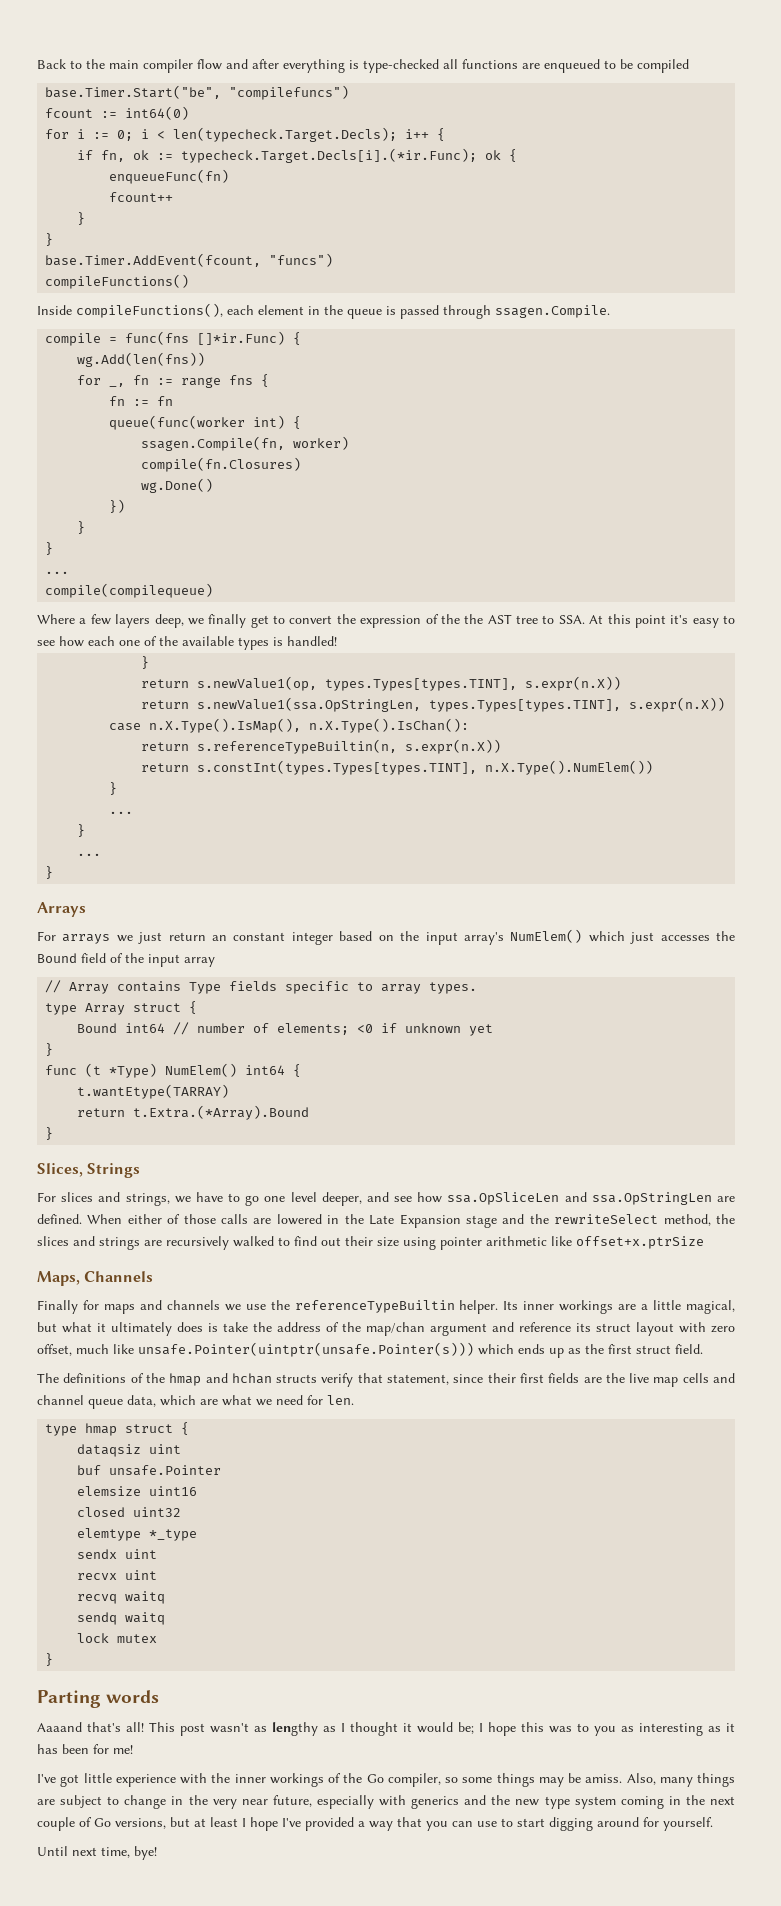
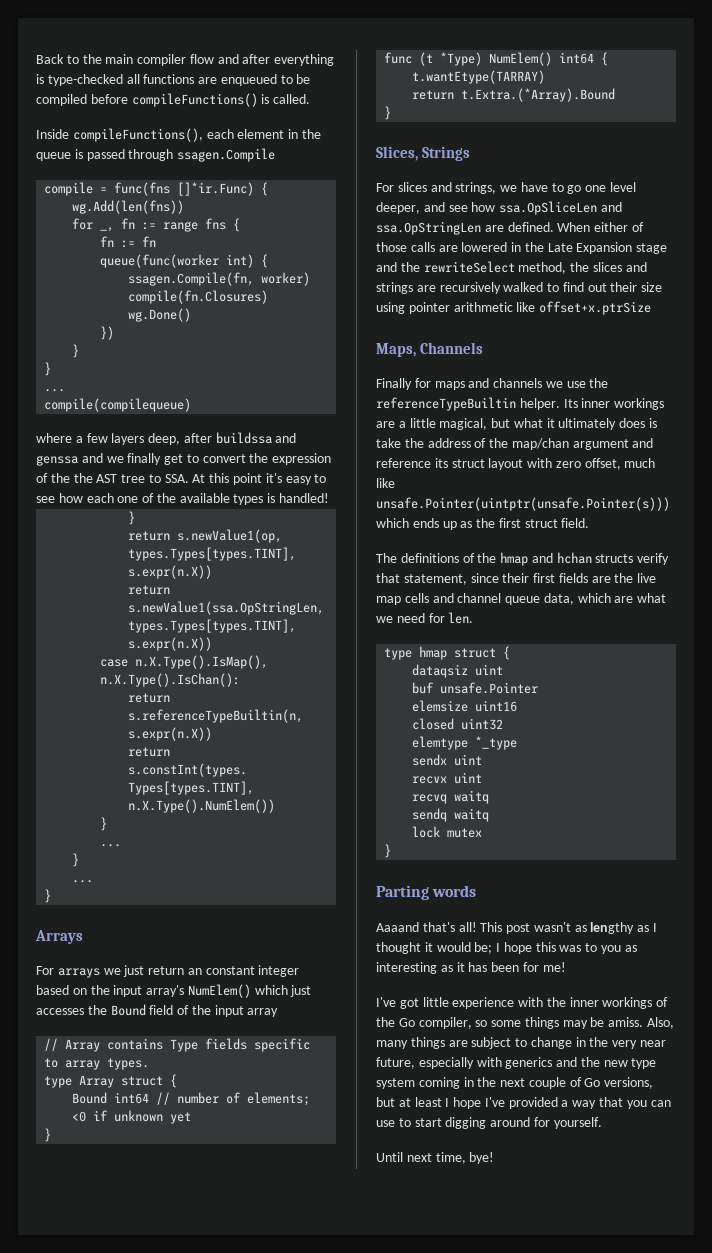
[45,85,350,100] [45,106,190,120] [45,127,446,142] [77,148,518,163] [109,169,230,184] [109,192,174,202] [77,212,86,225] [45,233,54,246] [45,253,334,267] // base.Timer.Start("be", "compilefuncs") // fcount := int64(0) // for i := 0; i < len(typecheck.Target.Decls); i++ { // if fn, ok := typecheck.Target.Decls[i].(*ir.Func); ok { // enqueueFunc(fn) // fcount++ // } // } // base.Timer.AddEvent(fcount, "funcs") // -> [90,94,128,104] before
(190, 281) none -> [261,94,311,104] is called.
[495,305,610,318] ssagen.Compile. -> [177,148,276,162] ssagen.Compile
[37,614,75,624] Where -> [36,433,72,443] where
(184, 621) none -> [183,432,297,444] [36,453,103,466] after buildssa and genssa and

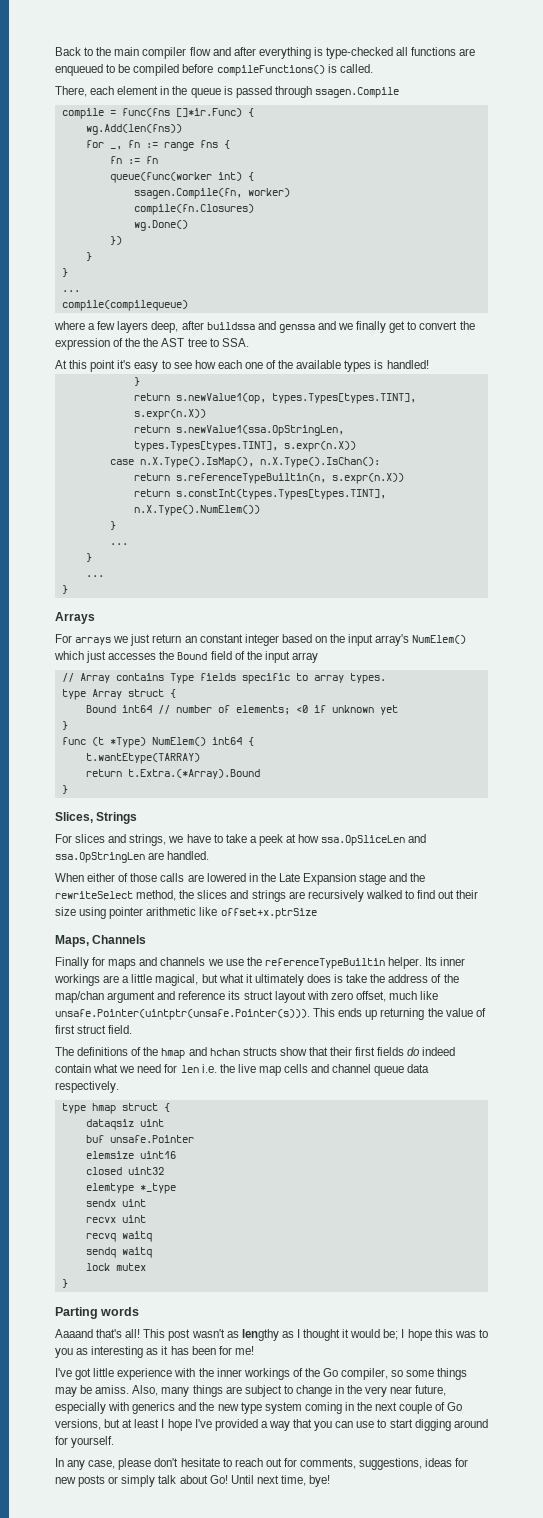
[36,128,203,142] Inside compileFunctions(), -> [55,86,87,97] There,
(189, 478) none -> (249, 342) //
[567,182,637,194] [376,202,468,214] go one level deeper, and see -> [225,834,297,846] take a peek at
[507,222,554,232] defined. -> [167,851,210,860] handled. //
[376,497,670,511] [376,518,496,530] unsafe.Pointer(uintptr(unsafe.Pointer(s))) which ends up as the -> [55,1008,486,1020] unsafe.Pointer(uintptr(unsafe.Pointer(s))). This ends up returning the value of
[637,553,670,565] [376,573,611,585] verify that statement, since their first fields are -> [279,1047,456,1056] [55,1064,217,1073] show that their first fields do indeed contain what we need for len i.e.
[543,593,667,605] [376,612,474,624] data, which are what we need for len. -> [407,1064,430,1073] [55,1081,119,1093] data respectively.
(602, 1123) none -> [55,1458,469,1470] [55,1475,228,1487] In any case, please don't hesitate to reach out for comments, suggestions, ideas for new posts or simply talk about Go!

